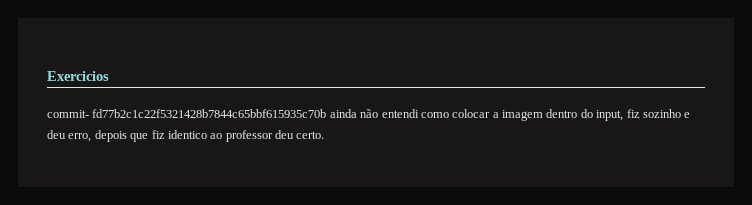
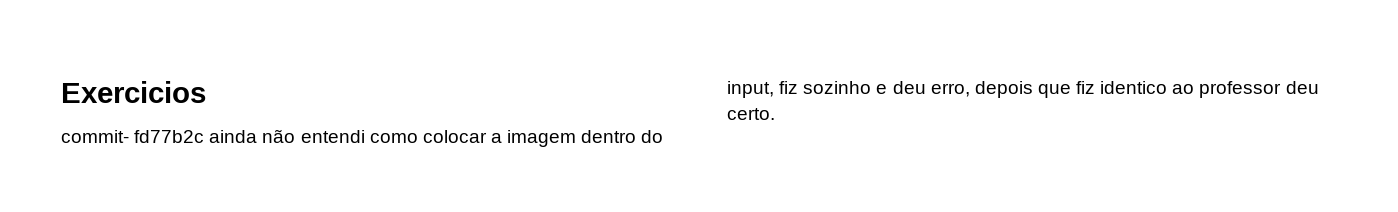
[92,109,327,118] fd77b2c1c22f5321428b7844c65bbf615935c70b -> [134,130,205,143] fd77b2c

